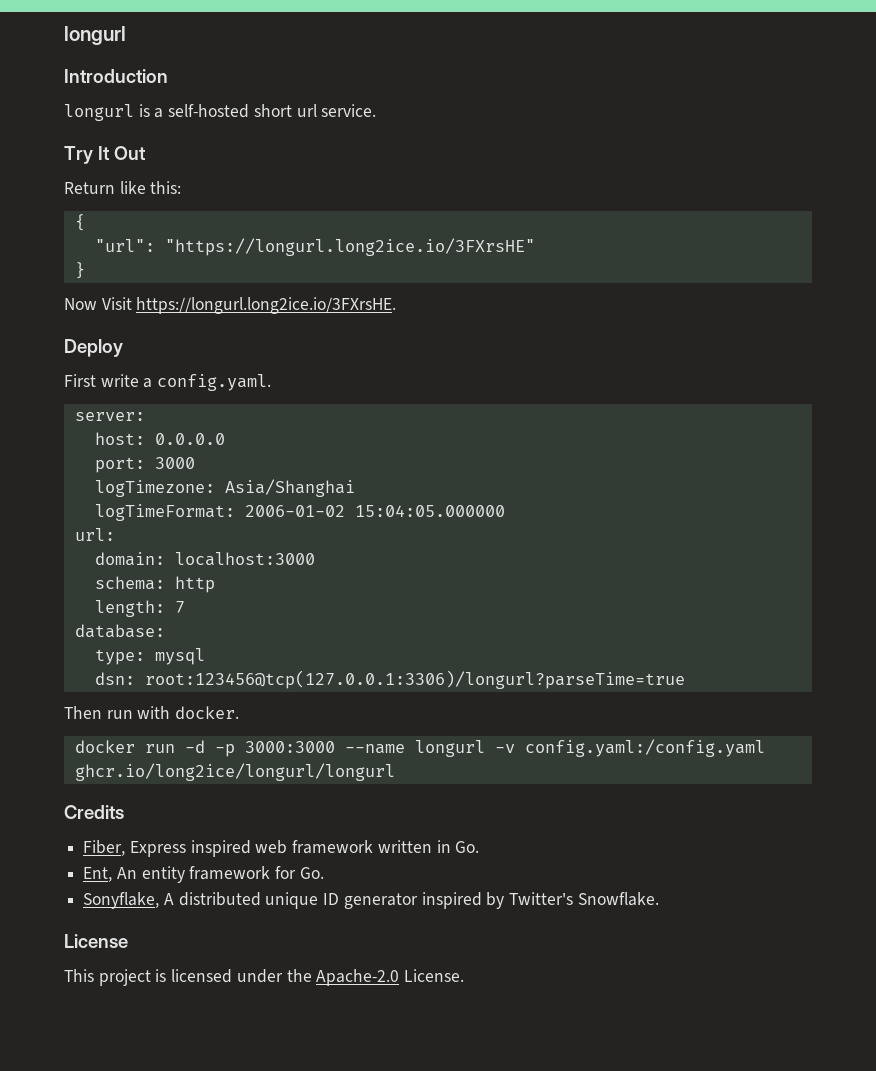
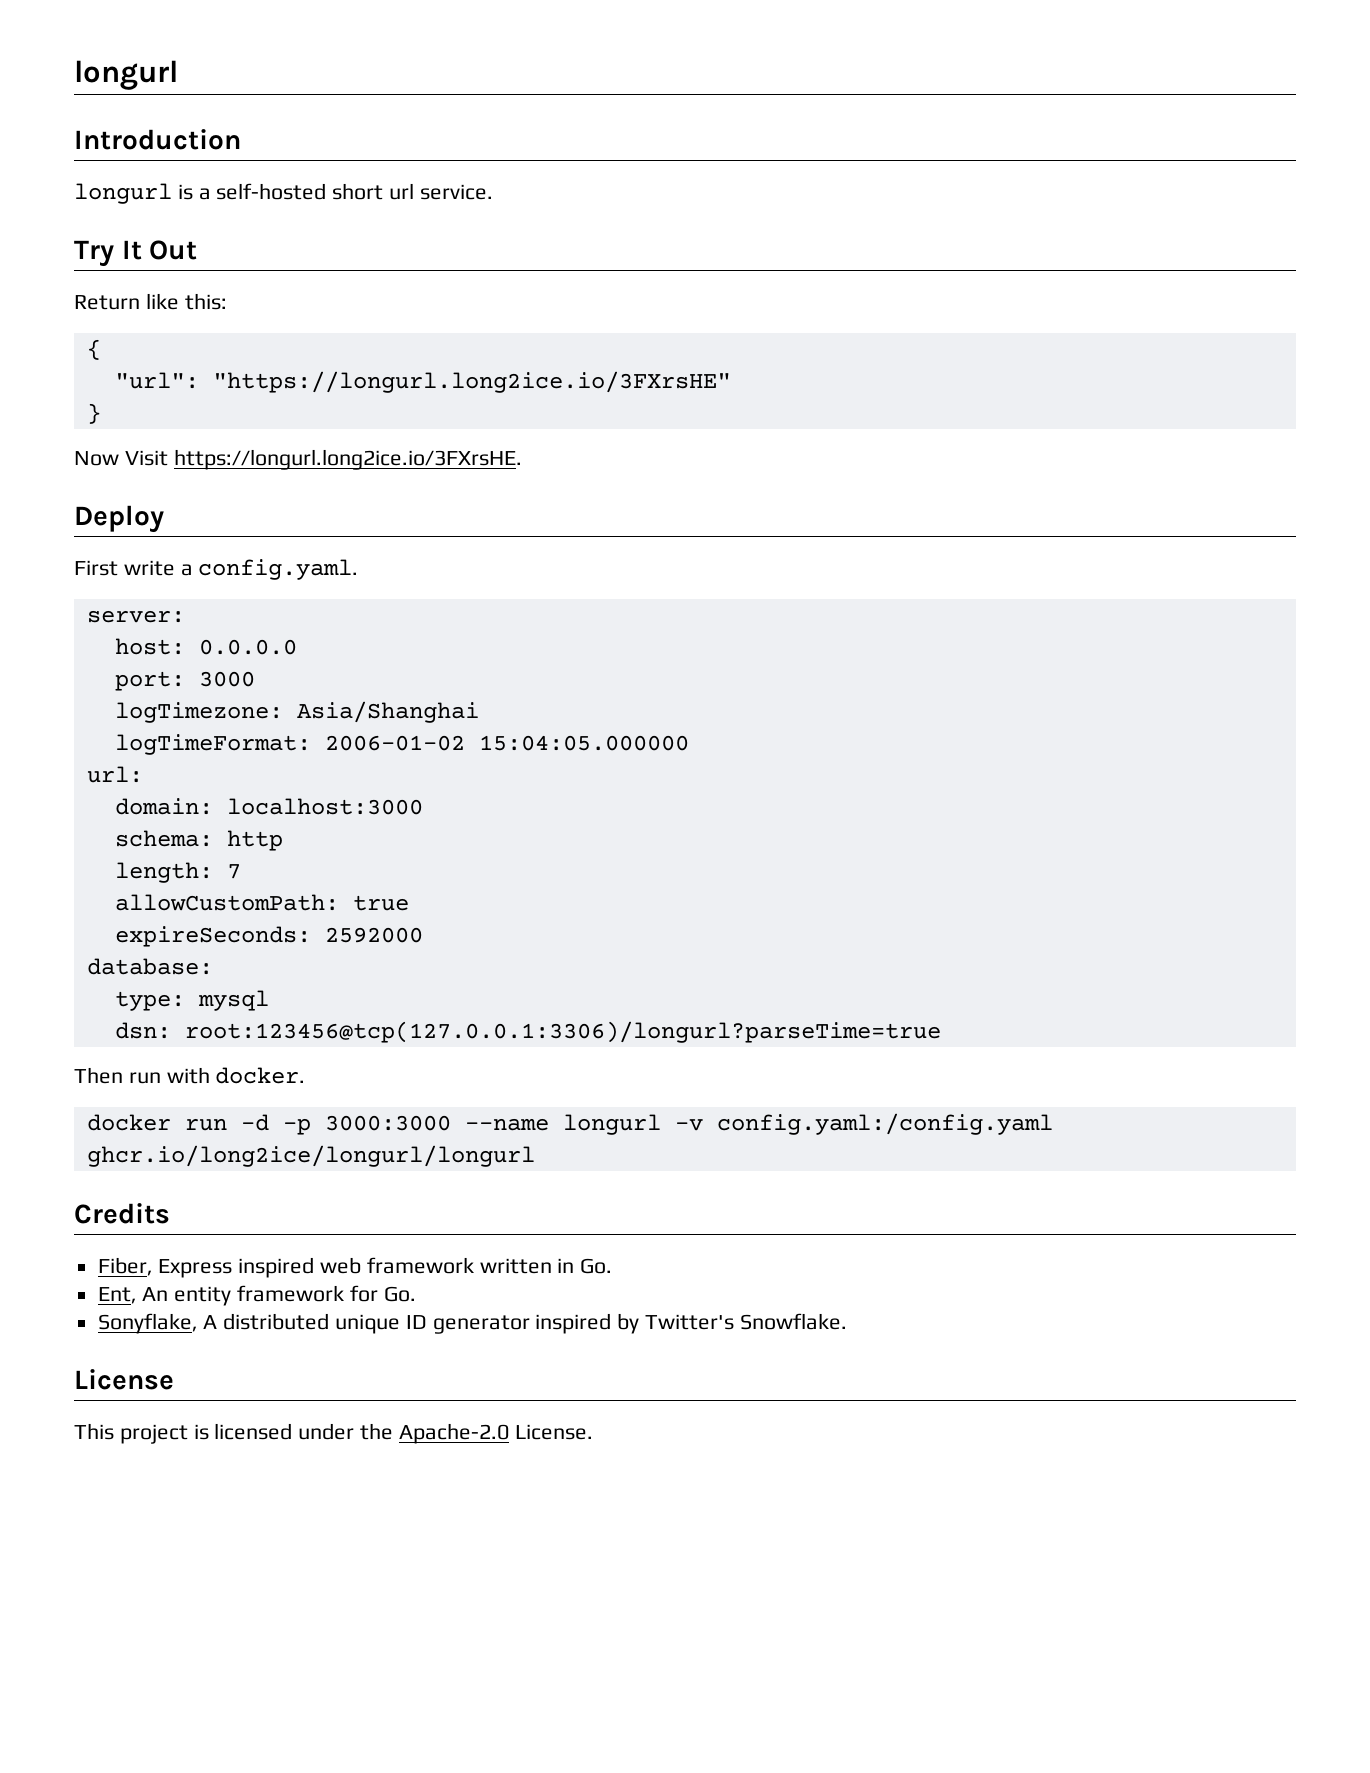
(185, 607) none -> [114,894,409,911] [114,926,423,947] // allowCustomPath: true // expireSeconds: 2592000

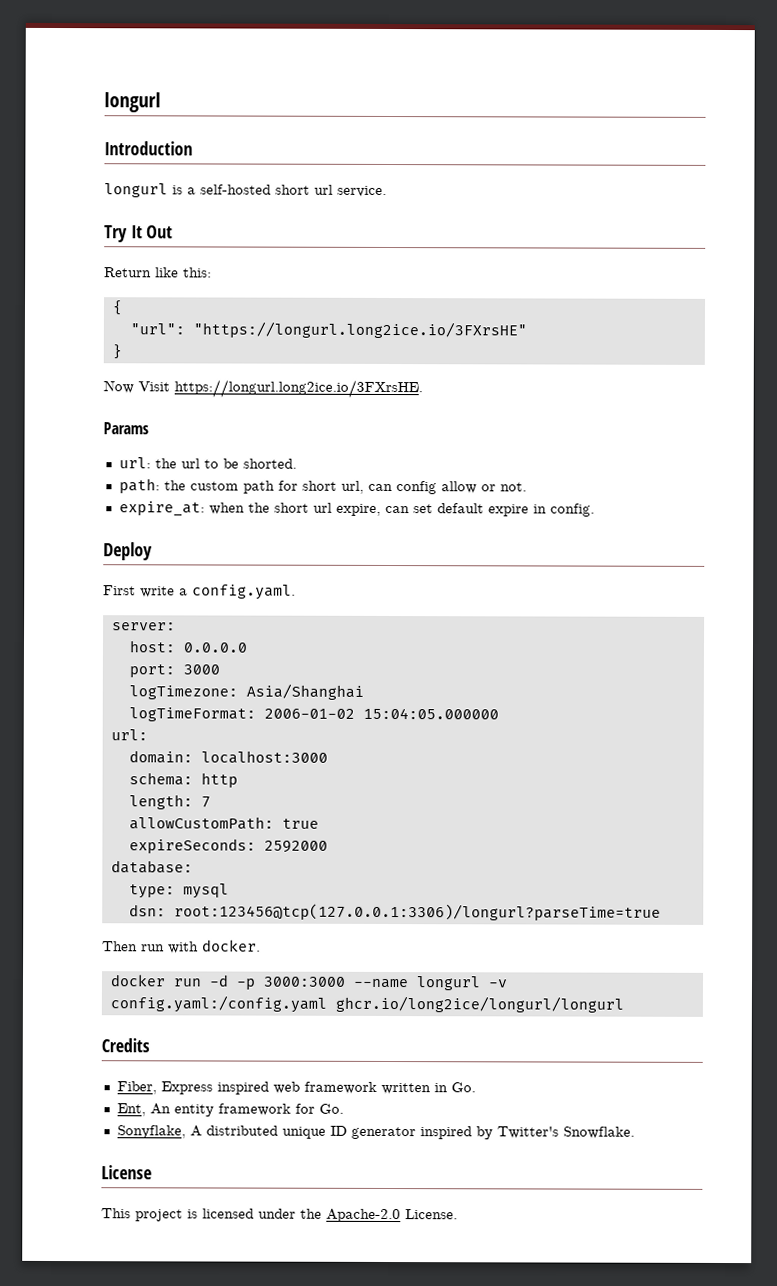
(522, 459) none -> [103,422,149,435] [118,457,297,469] [118,478,527,495] [118,501,595,517] // Params // url: the url to be shorted. // path: the custom path for short url, can config allow or not. // expire_at: when the short url expire, can set default expire in config.

